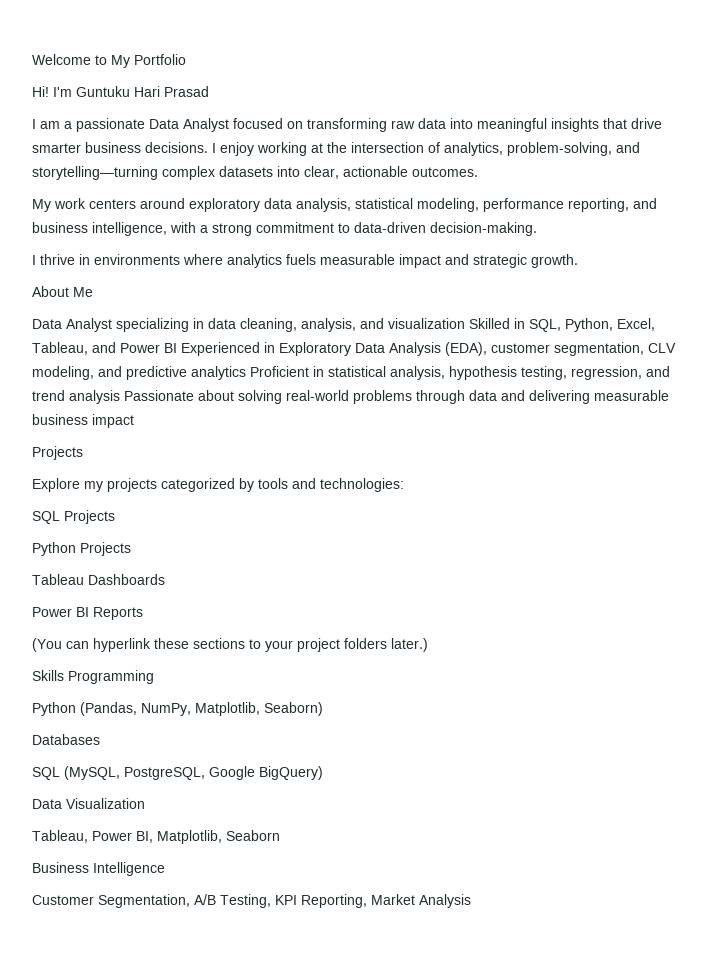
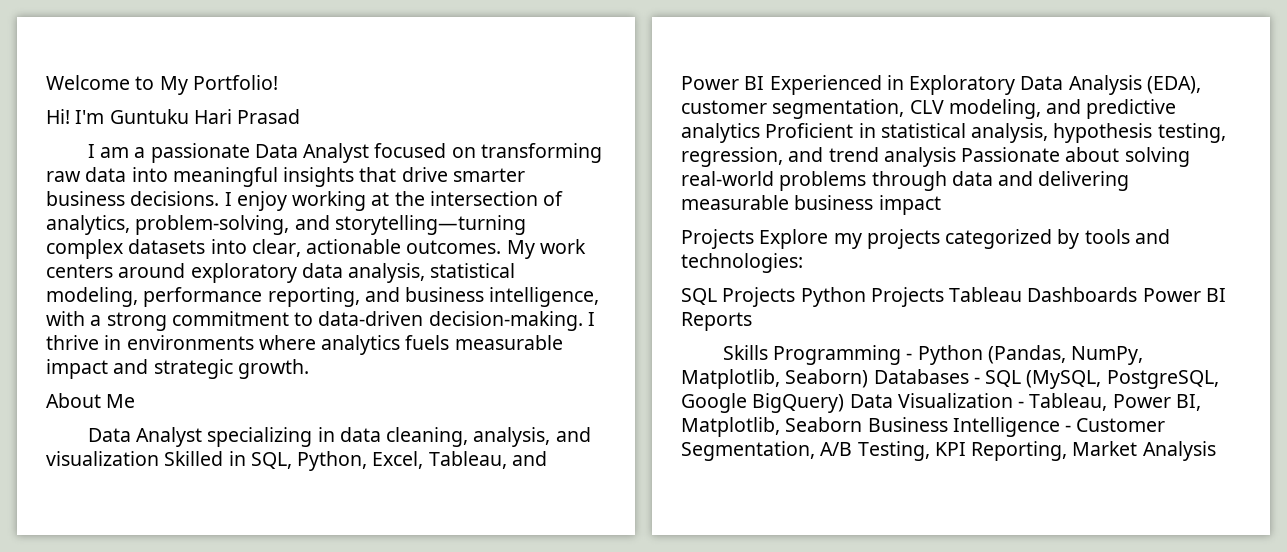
[134,54,186,65] Portfolio -> [192,75,278,90] Portfolio!
(478, 172) // -> (502, 247) none
(537, 229) // -> (583, 321) none
(83, 453) // -> (754, 239) none
(115, 517) // -> (796, 297) none
(131, 549) // -> (944, 297) none
(165, 579) // -> (1138, 294) none
[32,638,428,652] // (You can hyperlink these sections to your project folders later.) -> (752, 321) none
(154, 677) // -> [906,353,913,360] -
(323, 709) // -> (869, 378) none
(100, 739) // -> [973,377,980,384] -
(323, 773) // -> (845, 403) none
(145, 803) // -> [1018,401,1025,408] -
(280, 835) // -> (863, 424) none
(165, 869) // -> [1065,425,1072,432] -

